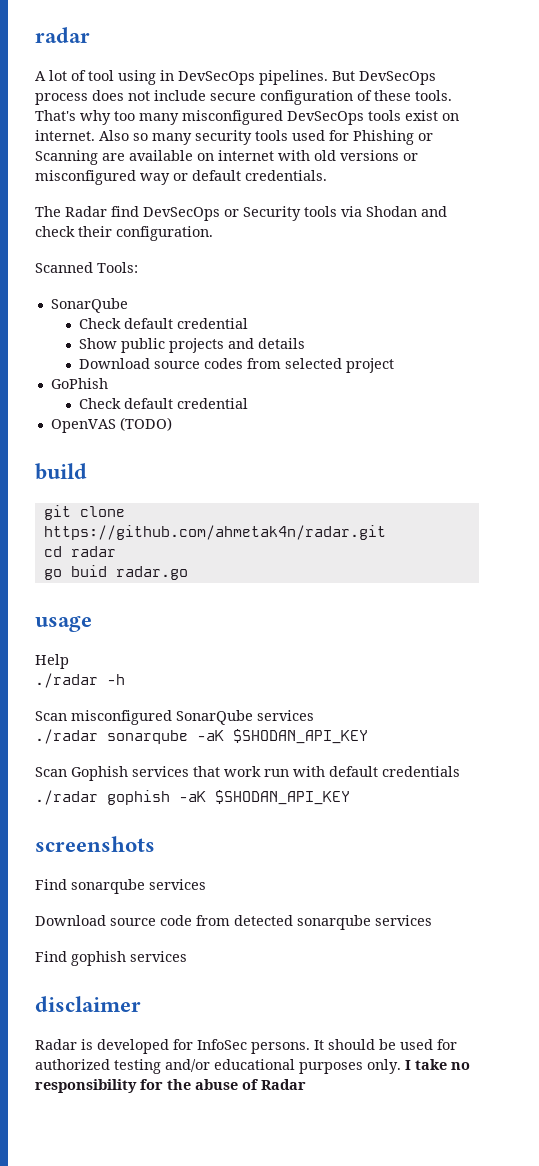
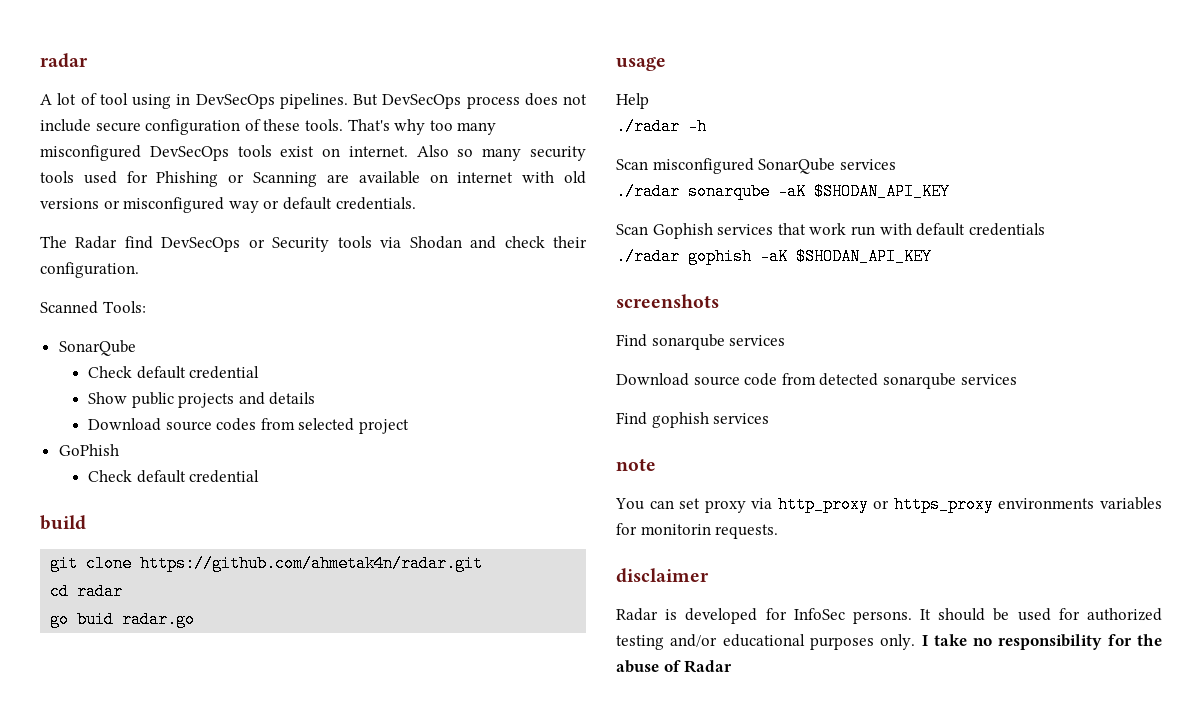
[50,417,172,433] // OpenVAS (TODO) -> (260, 476) none
(187, 956) none -> [616,458,656,471] [615,496,1162,513] [616,523,779,539] // note // You can set proxy via http_proxy or https_proxy environments variables for monitorin requests.

